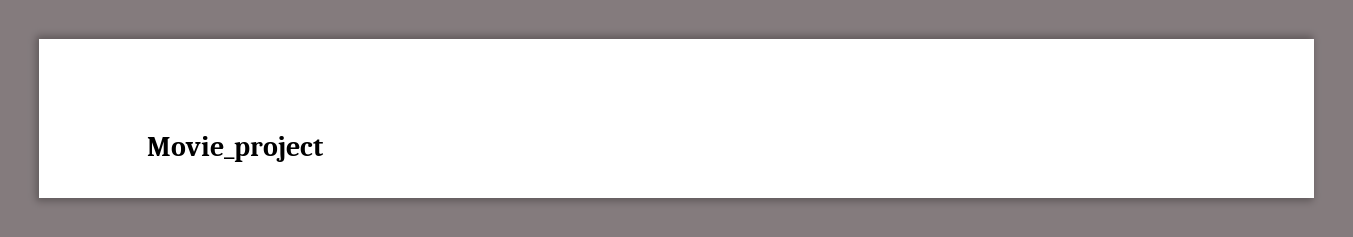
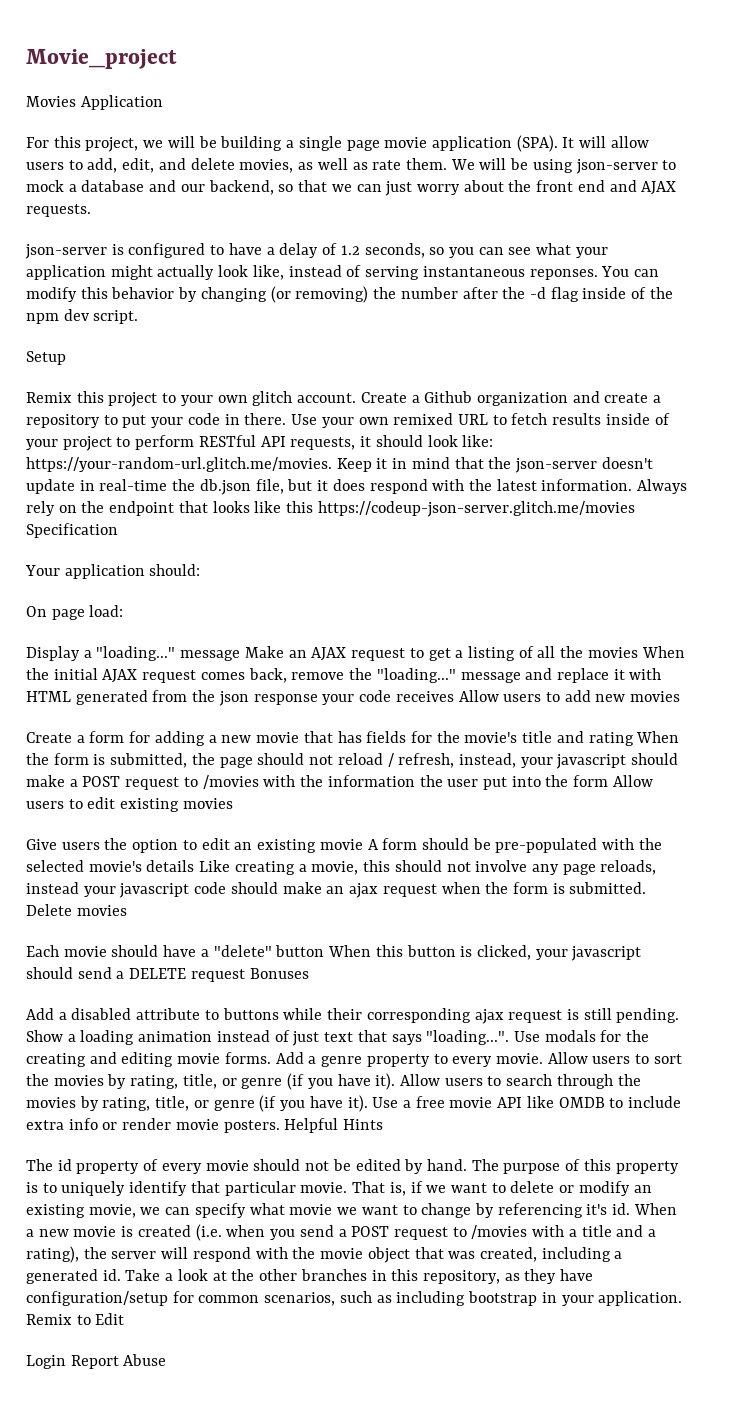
(324, 149) none -> [26,95,163,110] [26,135,649,152] [26,158,677,174] [26,180,677,196] [26,204,91,217] [25,243,608,259] [26,265,659,280] [26,286,673,303] [26,309,139,324] [26,351,66,365] [26,391,662,407] [26,413,670,428] [26,435,494,451] [26,457,653,473] [26,479,688,495] [26,501,635,517] [26,523,118,538] [25,564,201,579] [26,605,124,620] [26,646,685,661] [26,668,662,683] [26,690,681,706] [26,731,680,746] [26,753,679,769] [26,775,653,790] [26,797,233,812] [26,838,662,853] [26,860,657,875] [26,882,647,898] [26,904,127,916] [26,945,642,961] [26,967,309,982] [26,1008,680,1024] [26,1030,650,1046] [26,1052,682,1067] [26,1073,641,1090] [26,1095,682,1112] [26,1118,384,1133] [26,1159,679,1174] [26,1181,652,1196] [26,1203,677,1218] [26,1224,657,1241] [26,1246,623,1263] [26,1269,594,1284] [26,1291,683,1306] [26,1313,125,1325] [26,1354,167,1369] // Movies Application // For this project, we will be building a single page movie application (SPA). It will allow users to add, edit, and delete movies, as well as rate them. We will be using json-server to mock a database and our backend, so that we can just worry about the front end and AJAX requests. // json-server is configured to have a delay of 1.2 seconds, so you can see what your application might actually look like, instead of serving instantaneous reponses. You can modify this behavior by changing (or removing) the number after the -d flag inside of the npm dev script. // Setup // Remix this project to your own glitch account. Create a Github organization and create a repository to put your code in there. Use your own remixed URL to fetch results inside of your project to perform RESTful API requests, it should look like: https://your-random-url.glitch.me/movies. Keep it in mind that the json-server doesn't update in real-time the db.json file, but it does respond with the latest information. Always rely on the endpoint that looks like this https://codeup-json-server.glitch.me/movies Specification // Your application should: // On page load: // Display a "loading..." message Make an AJAX request to get a listing of all the movies When the initial AJAX request comes back, remove the "loading..." message and replace it with HTML generated from the json response your code receives Allow users to add new movies // Create a form for adding a new movie that has fields for the movie's title and rating When the form is submitted, the page should not reload / refresh, instead, your javascript should make a POST request to /movies with the information the user put into the form Allow users to edit existing movies // Give users the option to edit an existing movie A form should be pre-populated with the selected movie's details Like creating a movie, this should not involve any page reloads, instead your javascript code should make an ajax request when the form is submitted. Delete movies // Each movie should have a "delete" button When this button is clicked, your javascript should send a DELETE request Bonuses // Add a disabled attribute to buttons while their corresponding ajax request is still pending. Show a loading animation instead of just text that says "loading...". Use modals for the creating and editing movie forms. Add a genre property to every movie. Allow users to sort the movies by rating, title, or genre (if you have it). Allow users to search through the movies by rating, title, or genre (if you have it). Use a free movie API like OMDB to include extra info or render movie posters. Helpful Hints // The id property of every movie should not be edited by hand. The purpose of this property is to uniquely identify that particular movie. That is, if we want to delete or modify an existing movie, we can specify what movie we want to change by referencing it's id. When a new movie is created (i.e. when you send a POST request to /movies with a title and a rating), the server will respond with the movie object that was created, including a generated id. Take a look at the other branches in this repository, as they have configuration/setup for common scenarios, such as including bootstrap in your application. Remix to Edit // Login Report Abuse

